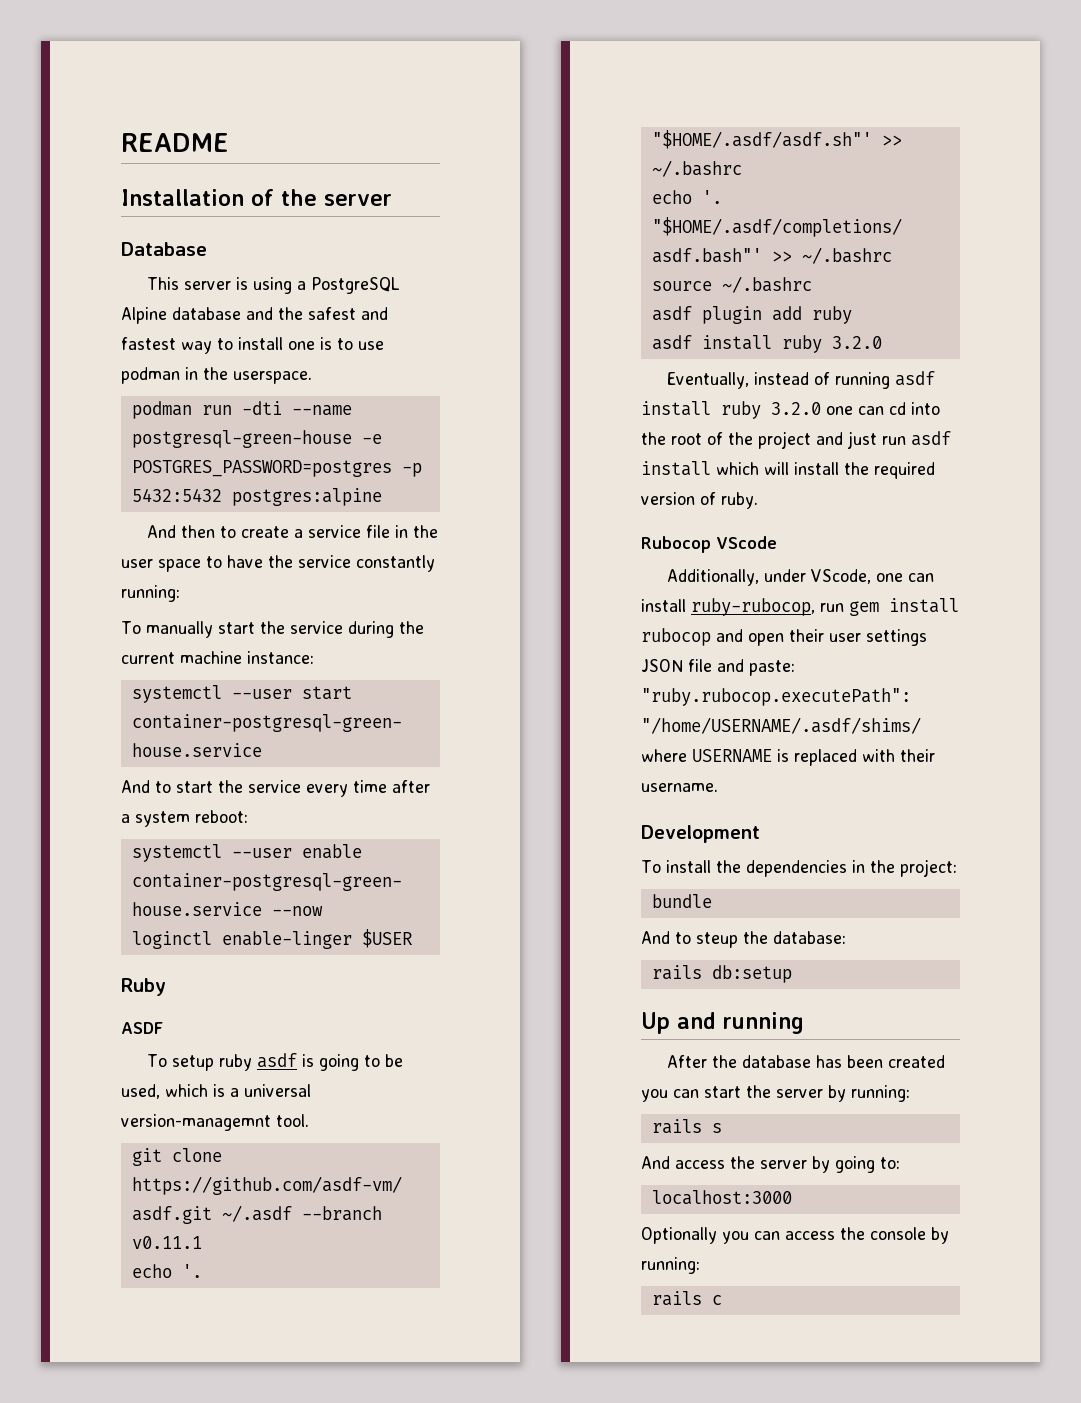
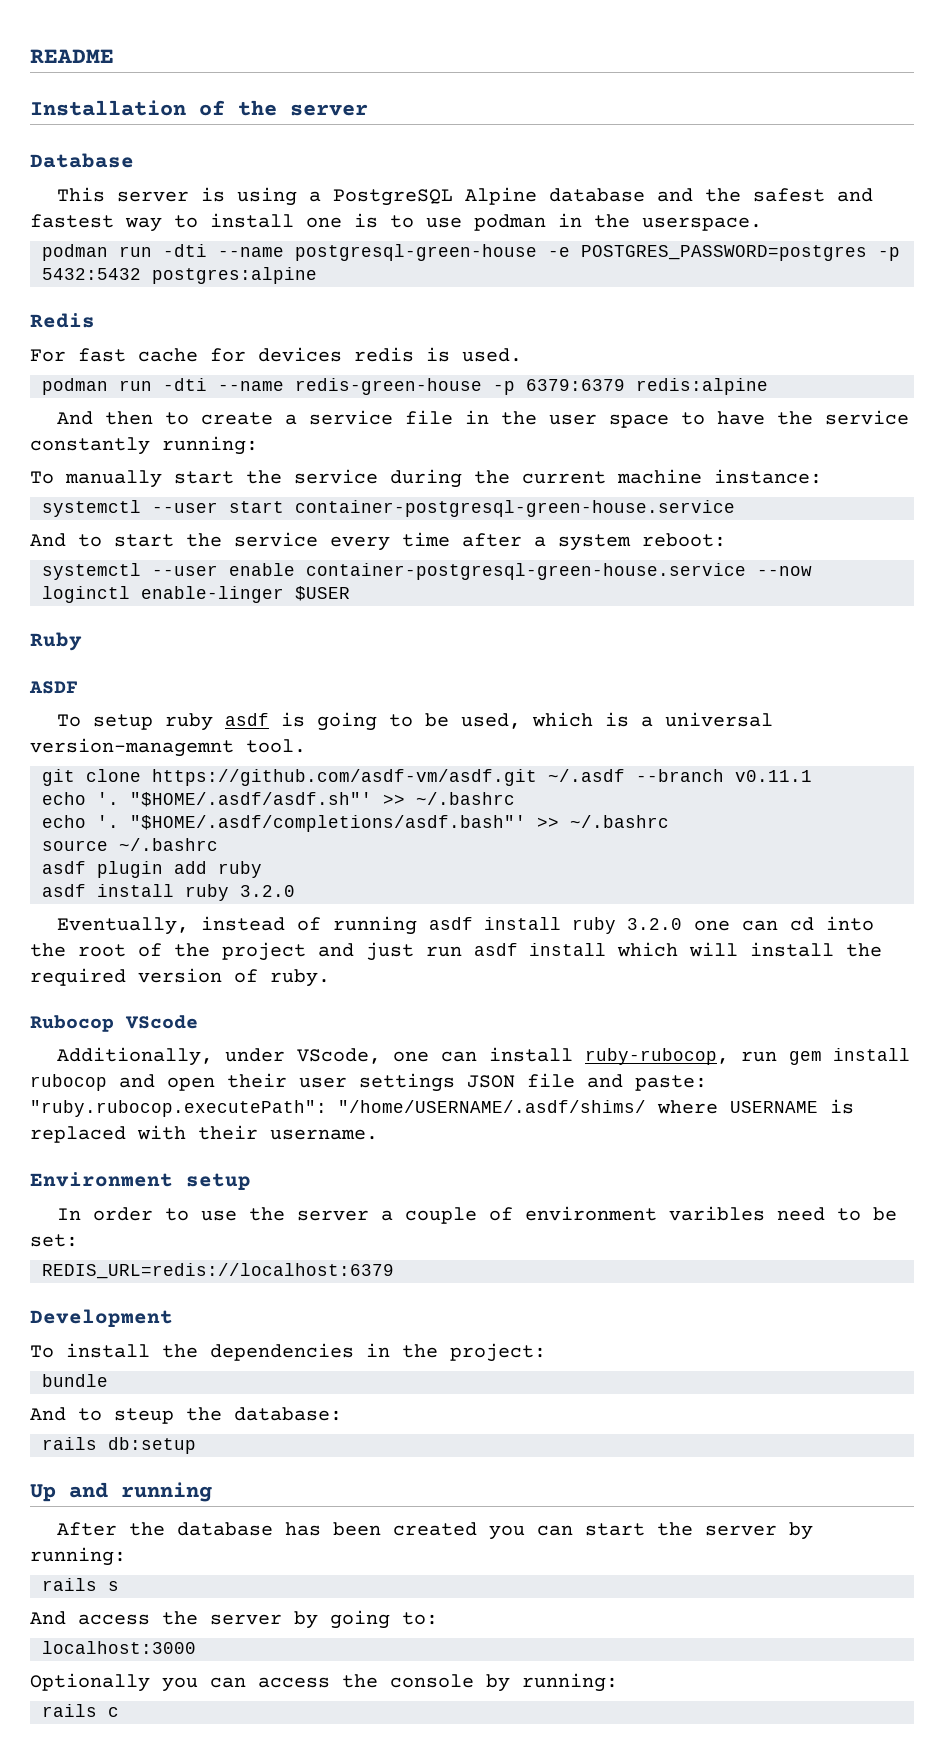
(382, 497) none -> [30,313,95,328] [30,347,522,362] [42,378,768,395] // Redis // For fast cache for devices redis is used. // podman run -dti --name redis-green-house -p 6379:6379 redis:alpine
(718, 787) none -> [30,1172,251,1190] [56,1206,897,1224] [30,1234,78,1247] [42,1263,394,1279] // Environment setup // In order to use the server a couple of environment varibles need to be set: // REDIS_URL=redis://localhost:6379

